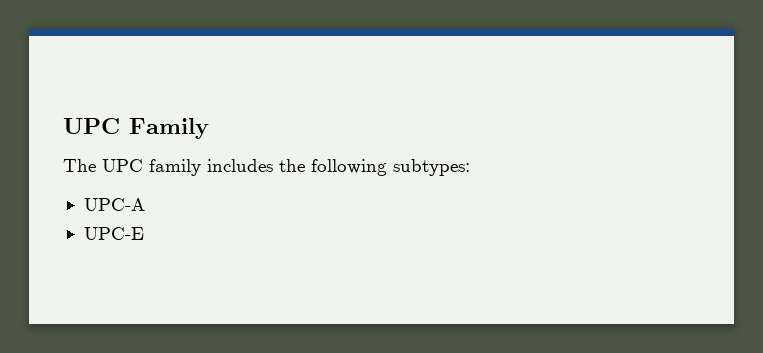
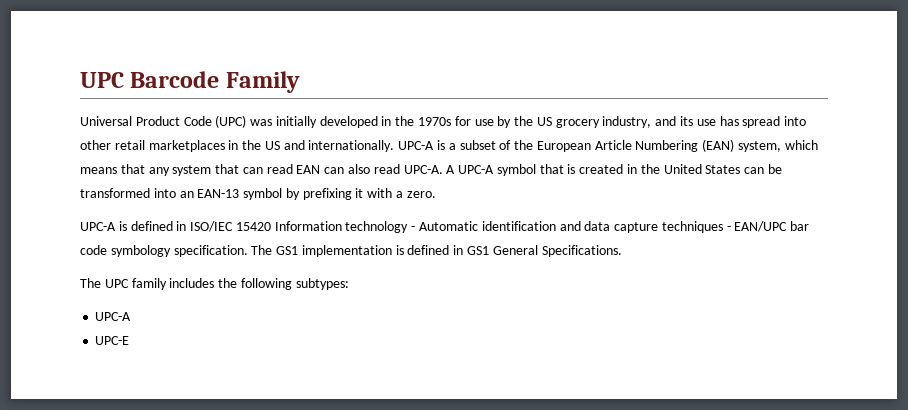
[63,118,120,134] UPC -> [80,71,220,88] UPC Barcode
(209, 128) none -> [80,115,807,128] [80,139,818,152] [80,164,782,176] [80,188,436,200] [80,221,810,233] [80,245,622,257] // Universal Product Code (UPC) was initially developed in the 1970s for use by the US grocery industry, and its use has spread into other retail marketplaces in the US and internationally. UPC-A is a subset of the European Article Numbering (EAN) system, which means that any system that can read EAN can also read UPC-A. A UPC-A symbol that is created in the United States can be transformed into an EAN-13 symbol by prefixing it with a zero. // UPC-A is defined in ISO/IEC 15420 Information technology - Automatic identification and data capture techniques - EAN/UPC bar code symbology specification. The GS1 implementation is defined in GS1 General Specifications.

